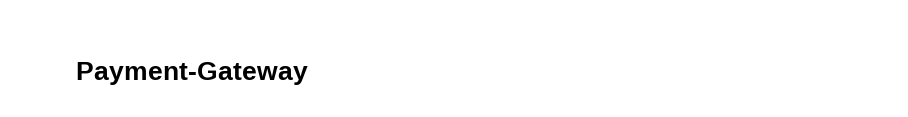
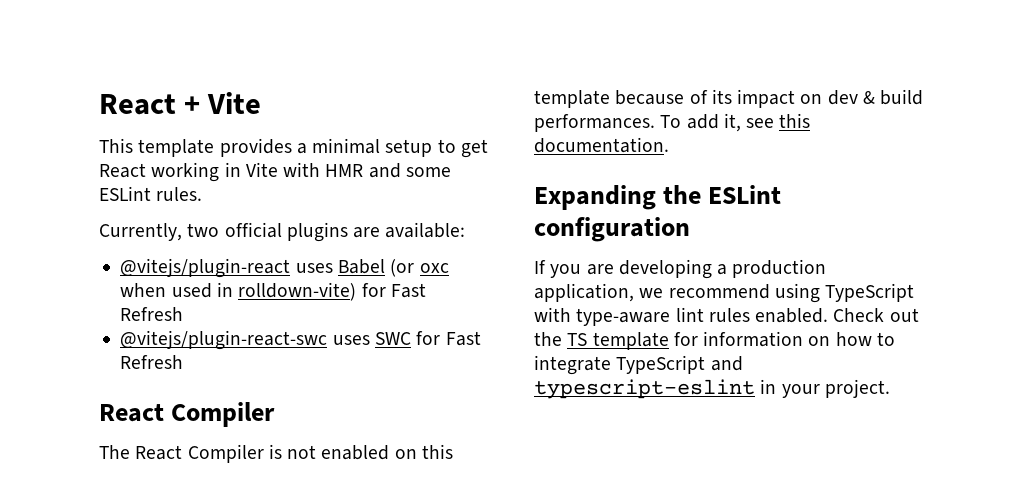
[76,62,308,85] Payment-Gateway -> [99,92,262,115] [99,138,488,158] [99,162,451,182] [99,186,203,201] [99,222,466,242] [120,258,449,278] [120,282,426,301] [120,307,184,321] [120,330,481,350] [120,355,184,369] [99,402,276,427] [99,444,453,463] [534,89,924,108] [534,113,811,132] [534,137,669,153] [534,185,782,210] [534,217,690,242] [534,259,827,279] [534,283,915,303] [534,307,919,326] [534,331,895,350] [534,355,743,375] [534,379,890,399] React + Vite // This template provides a minimal setup to get React working in Vite with HMR and some ESLint rules. // Currently, two official plugins are available: // @vitejs/plugin-react uses Babel (or oxc when used in rolldown-vite) for Fast Refresh // @vitejs/plugin-react-swc uses SWC for Fast Refresh // React Compiler // The React Compiler is not enabled on this template because of its impact on dev & build performances. To add it, see this documentation. // Expanding the ESLint configuration // If you are developing a production application, we recommend using TypeScript with type-aware lint rules enabled. Check out the TS template for information on how to integrate TypeScript and typescript-eslint in your project.

